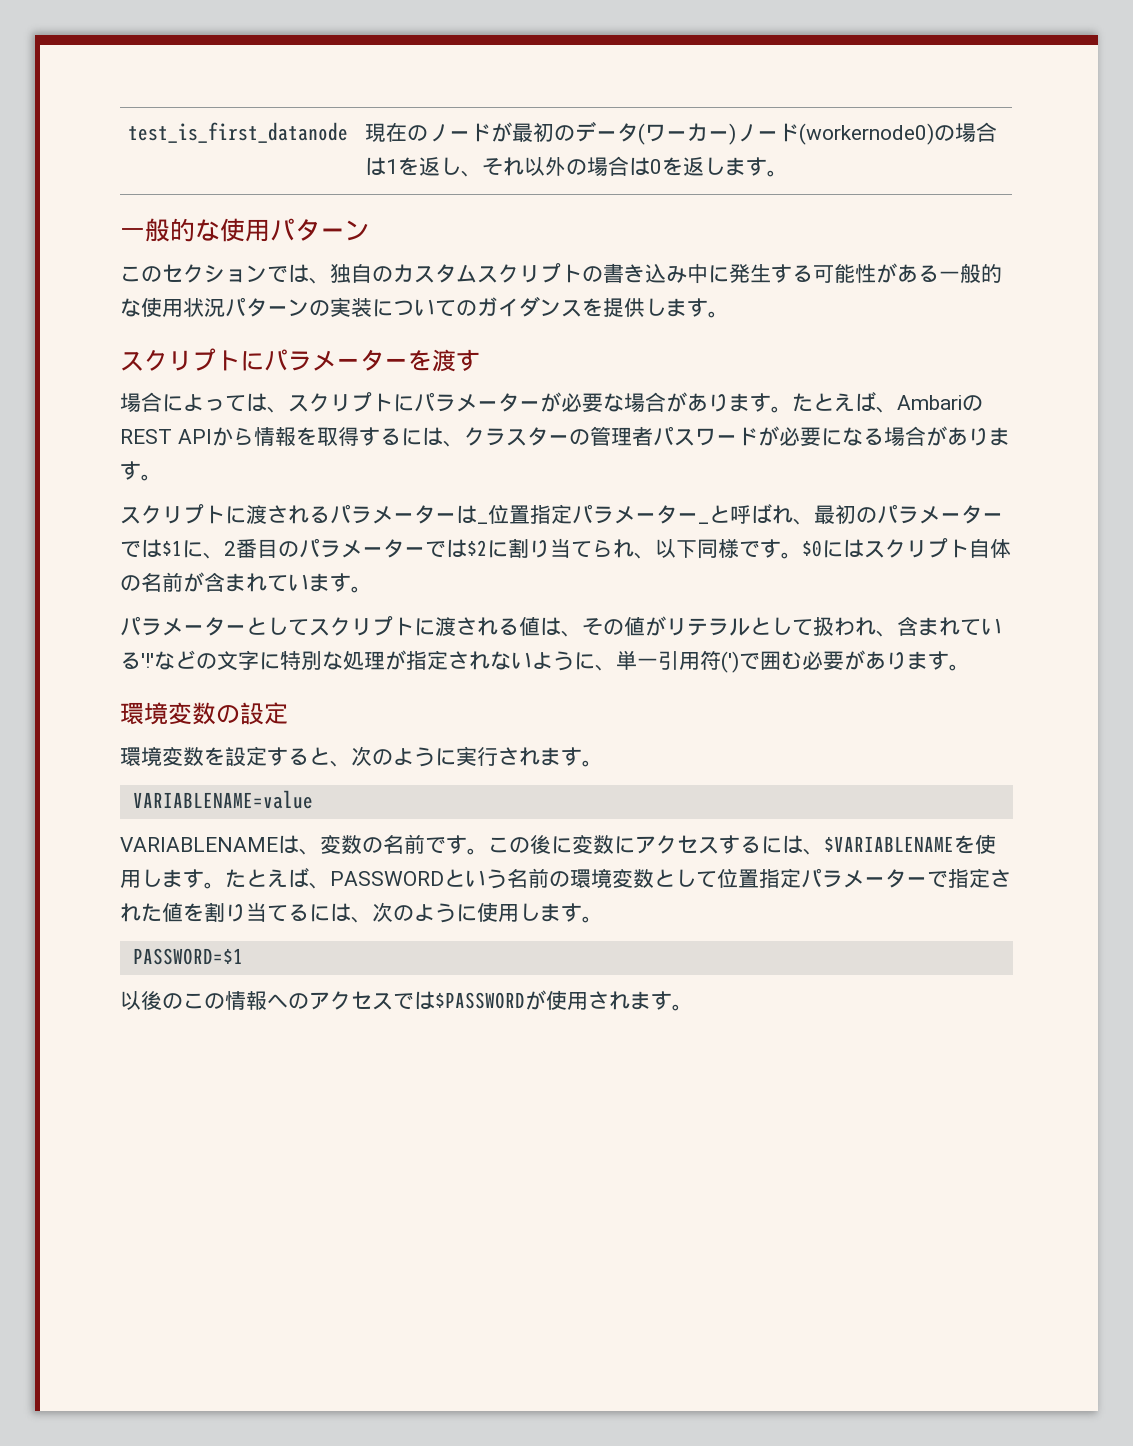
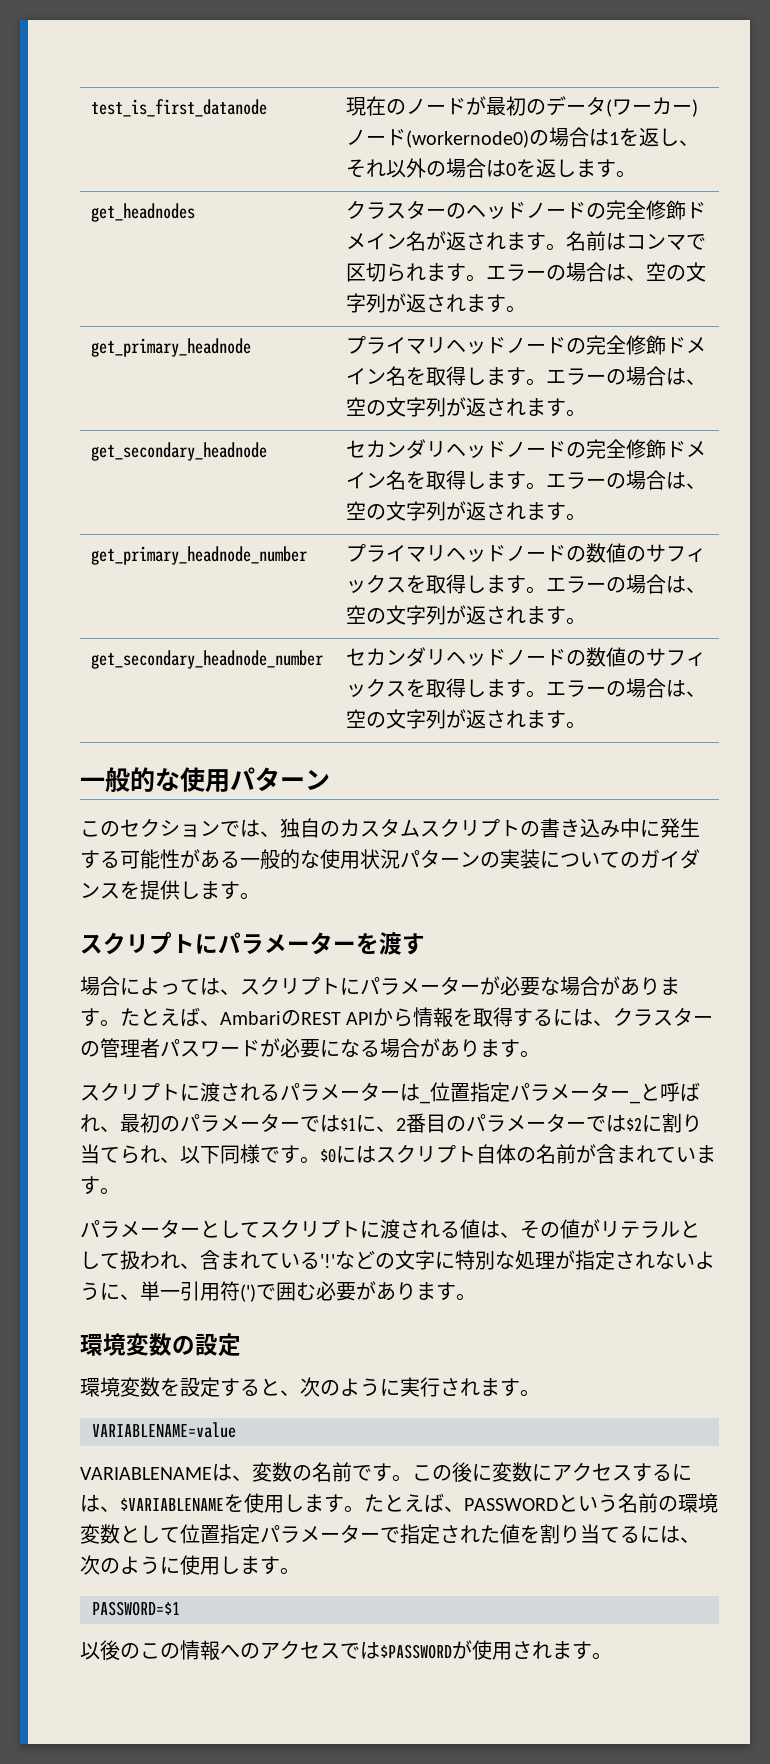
(789, 173) none -> [91,203,196,222] [346,200,707,220] [346,231,707,251] [346,262,707,282] [346,293,527,313] [91,338,252,357] [346,335,707,355] [346,366,707,386] [346,397,587,417] [91,442,268,461] [346,439,707,459] [346,470,707,490] [346,501,587,521] [91,546,308,565] [346,543,707,563] [346,574,707,594] [346,605,587,625] [91,650,324,669] [346,647,707,667] [346,678,707,698] [346,709,587,729] // get_headnodes | クラスターのヘッドノードの完全修飾ドメイン名が返されます。名前はコンマで区切られます。エラーの場合は、空の文字列が返されます。 // get_primary_headnode | プライマリヘッドノードの完全修飾ドメイン名を取得します。エラーの場合は、空の文字列が返されます。 // get_secondary_headnode | セカンダリヘッドノードの完全修飾ドメイン名を取得します。エラーの場合は、空の文字列が返されます。 // get_primary_headnode_number | プライマリヘッドノードの数値のサフィックスを取得します。エラーの場合は、空の文字列が返されます。 // get_secondary_headnode_number | セカンダリヘッドノードの数値のサフィックスを取得します。エラーの場合は、空の文字列が返されます。

